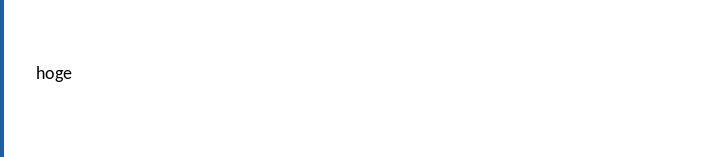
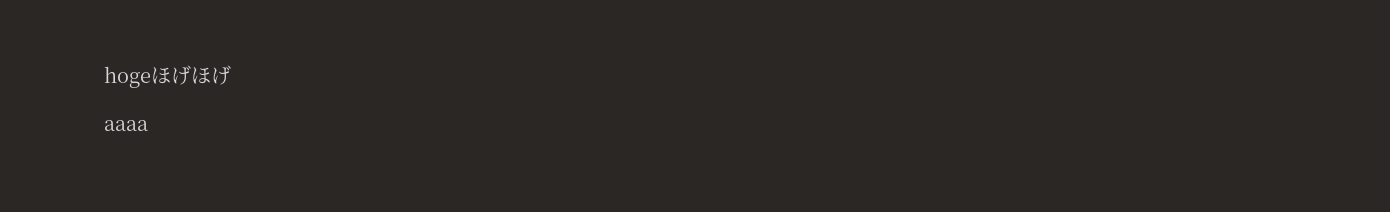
(72, 74) none -> [151,65,231,85] [104,120,148,131] ほげほげ // aaaa

